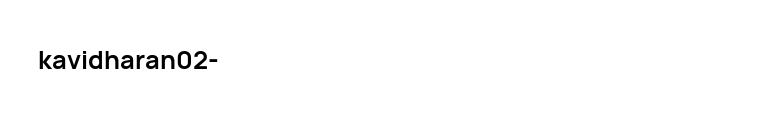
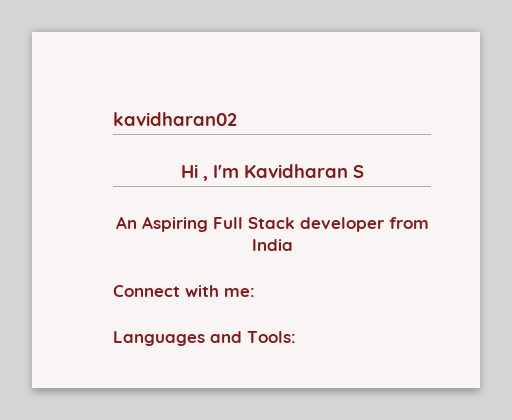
[38,51,219,69] kavidharan02- -> [113,112,237,126] [180,164,364,181] [115,216,429,232] [251,239,293,251] [113,285,255,297] [113,331,296,346] kavidharan02 // Hi , I'm Kavidharan S // An Aspiring Full Stack developer from India // Connect with me: // Languages and Tools:

